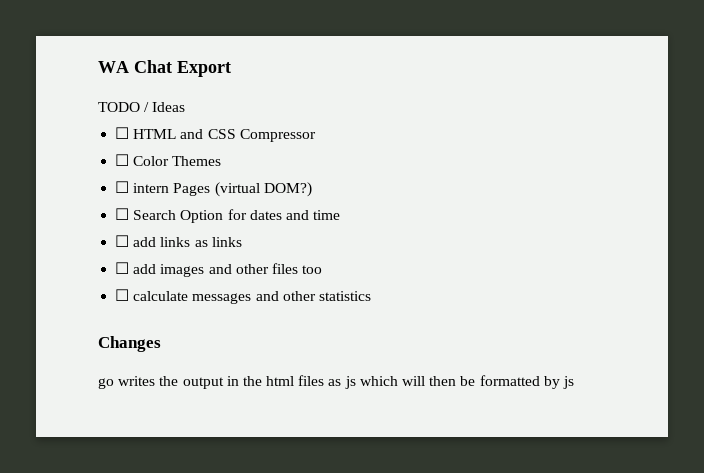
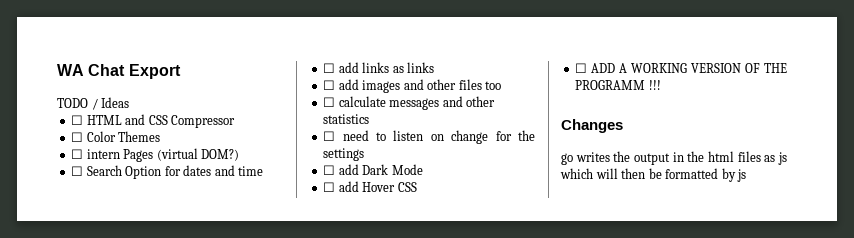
(371, 296) none -> [323,130,535,144] [323,148,365,161] [323,164,423,175] [323,181,417,192] [575,63,787,73] [575,80,661,90] // ☐ need to listen on change for the settings // ☐ add Dark Mode // ☐ add Hover CSS // ☐ ADD A WORKING VERSION OF THE PROGRAMM !!!

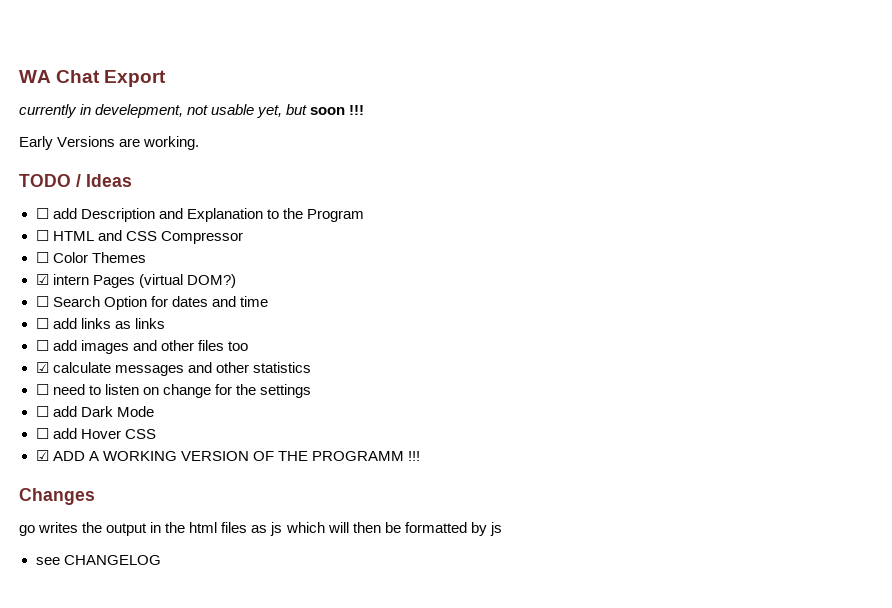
[57,97,130,110] TODO / Ideas -> [19,104,365,118] [19,136,200,150] [19,174,132,187] [35,208,364,222] currently in develepment, not usable yet, but soon !!! // Early Versions are working. // TODO / Ideas // ☐ add Description and Explanation to the Program
[71,149,84,159] ☐ -> [35,274,49,285] ☑
[323,97,336,107] ☐ -> [35,362,49,373] ☑
[575,63,588,73] ☐ -> [35,450,49,461] ☑
(747, 175) none -> [35,555,161,565] // see CHANGELOG

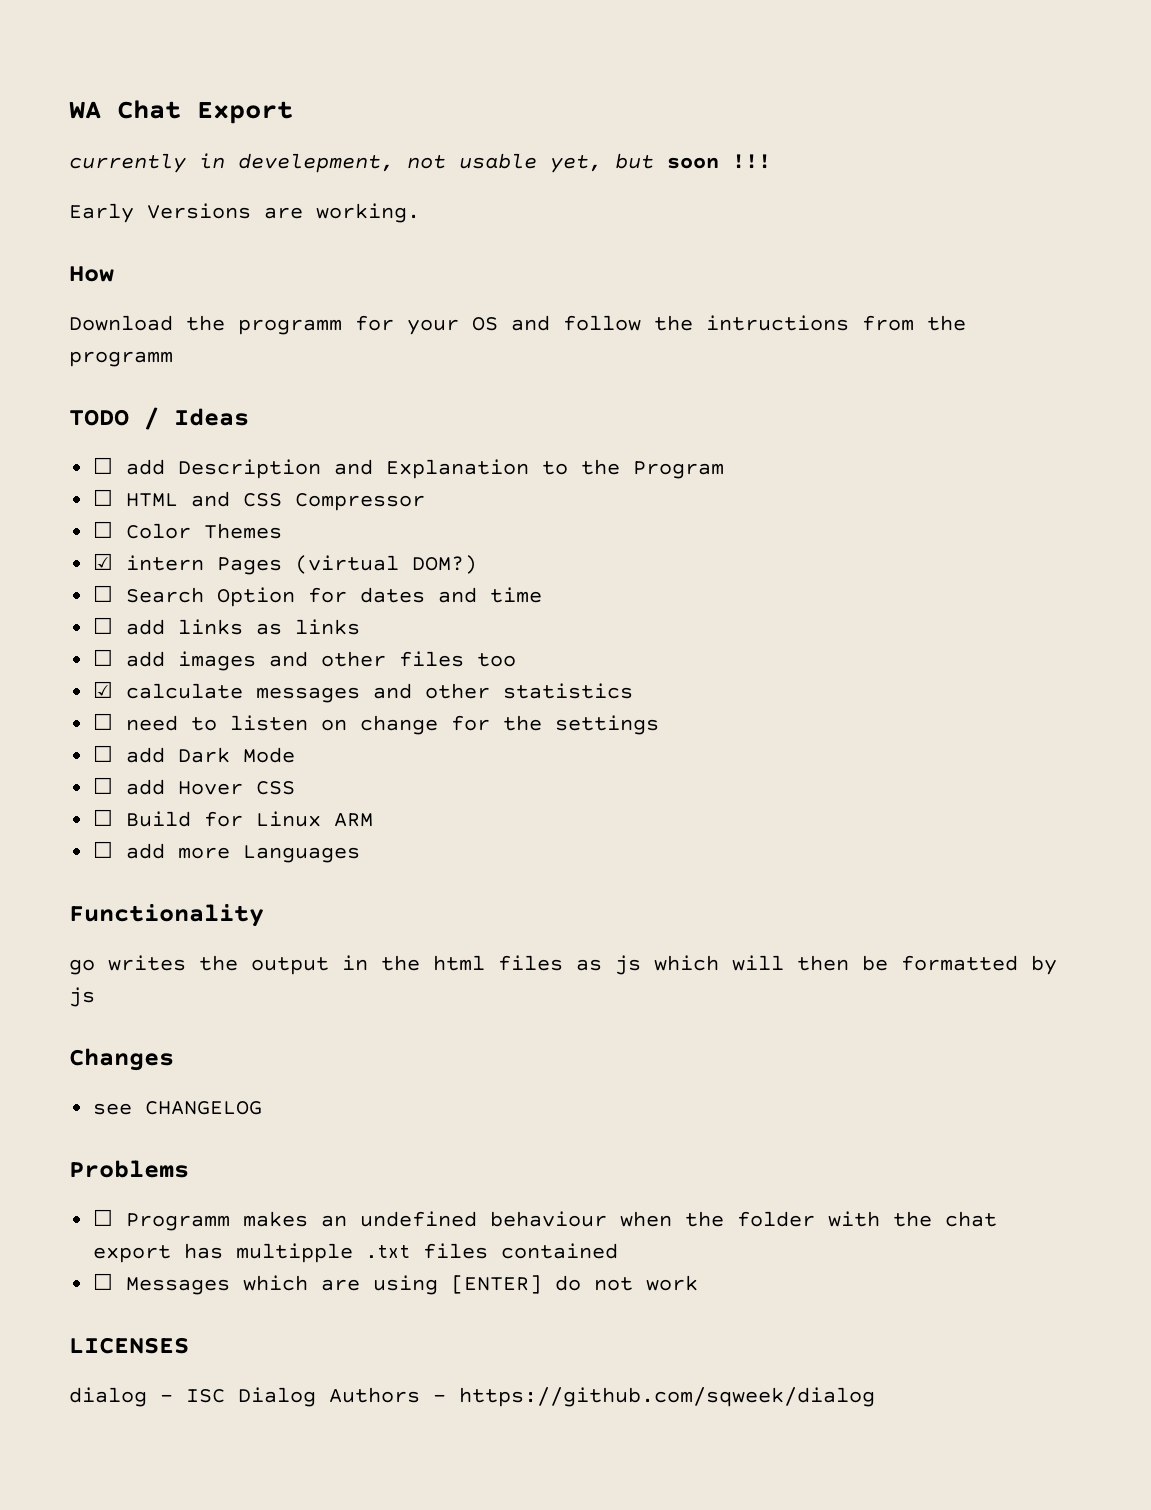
(200, 143) none -> [69,266,114,282] [69,315,966,335] [69,351,173,367] // How // Download the programm for your OS and follow the intructions from the programm
[35,450,420,461] [19,488,95,505] ☑ ADD A WORKING VERSION OF THE PROGRAMM !!! // Changes -> [93,809,374,827] [93,841,361,863] [69,904,264,927] ☐ Build for Linux ARM // ☐ add more Languages // Functionality
(502, 529) none -> [69,1048,174,1071] // Changes
(161, 560) none -> [69,1160,189,1178] [93,1209,998,1231] [93,1243,619,1263] [93,1273,699,1295] [69,1337,189,1354] [69,1387,875,1407] // Problems // ☐ Programm makes an undefined behaviour when the folder with the chat export has multipple .txt files contained // ☐ Messages which are using [ENTER] do not work // LICENSES // dialog - ISC Dialog Authors - https://github.com/sqweek/dialog

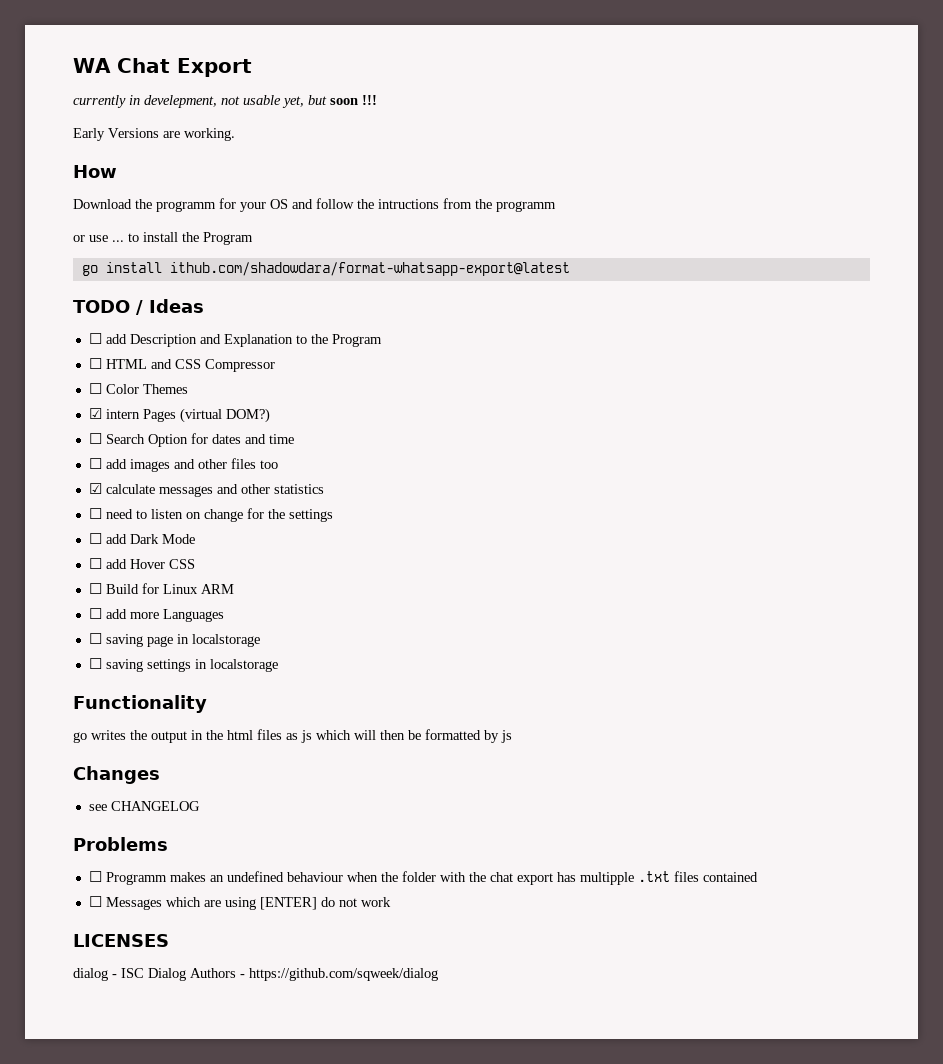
(173, 359) none -> [73,232,253,245] [81,262,570,276] // or use ... to install the Program // go install ithub.com/shadowdara/format-whatsapp-export@latest
[93,617,361,635] // ☐ add links as links -> (294, 439) none
(361, 854) none -> [88,633,260,647] [88,658,278,672] // ☐ saving page in localstorage // ☐ saving settings in localstorage

